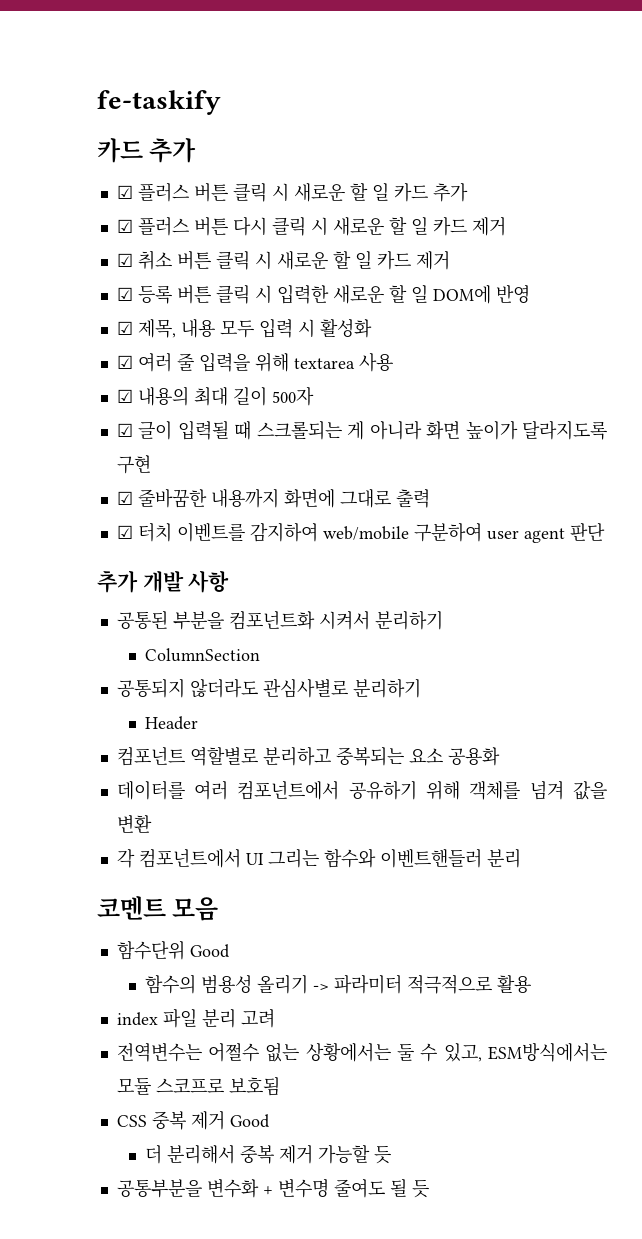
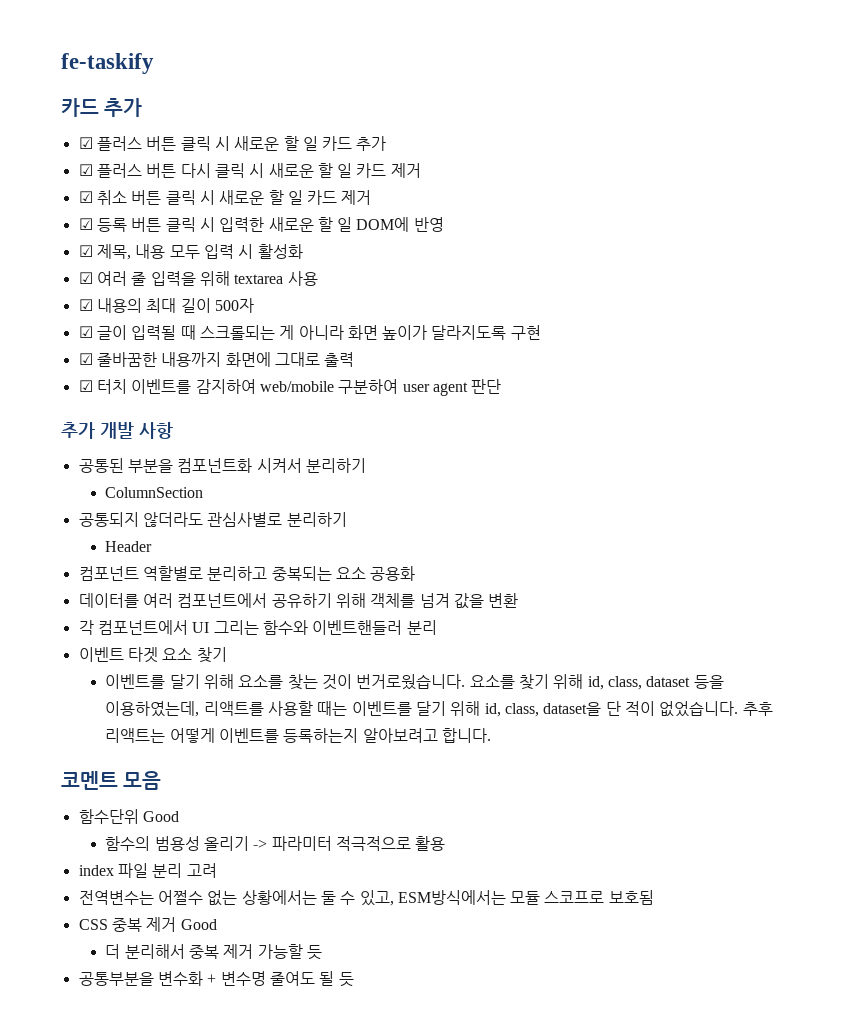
(521, 858) none -> [78,647,227,663] [105,674,724,690] [105,701,773,717] [105,728,492,743] // 이벤트 타겟 요소 찾기 // 이벤트를 달기 위해 요소를 찾는 것이 번거로웠습니다. 요소를 찾기 위해 id, class, dataset 등을 이용하였는데, 리액트를 사용할 때는 이벤트를 달기 위해 id, class, dataset을 단 적이 없었습니다. 추후 리액트는 어떻게 이벤트를 등록하는지 알아보려고 합니다.

